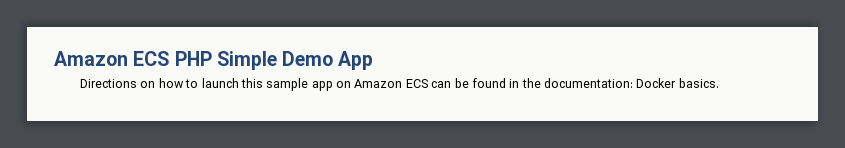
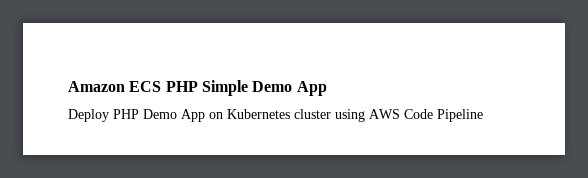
[80,78,719,91] Directions on how to launch this sample app on Amazon ECS can be found in the documentation: Docker basics. -> [68,109,483,122] Deploy PHP Demo App on Kubernetes cluster using AWS Code Pipeline

